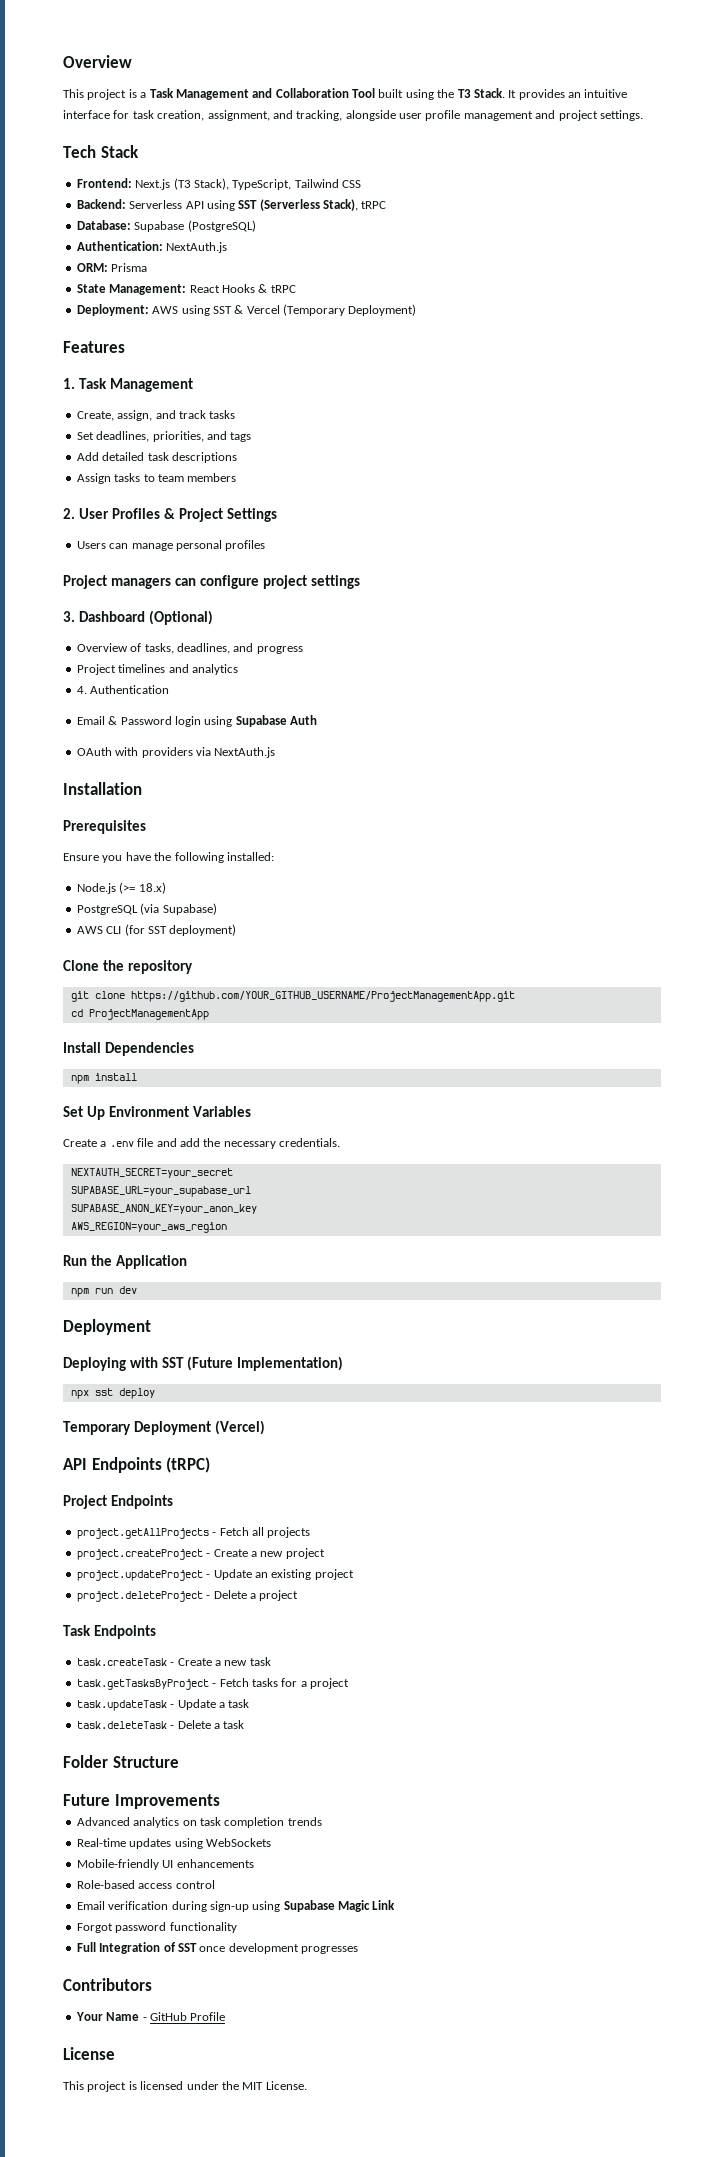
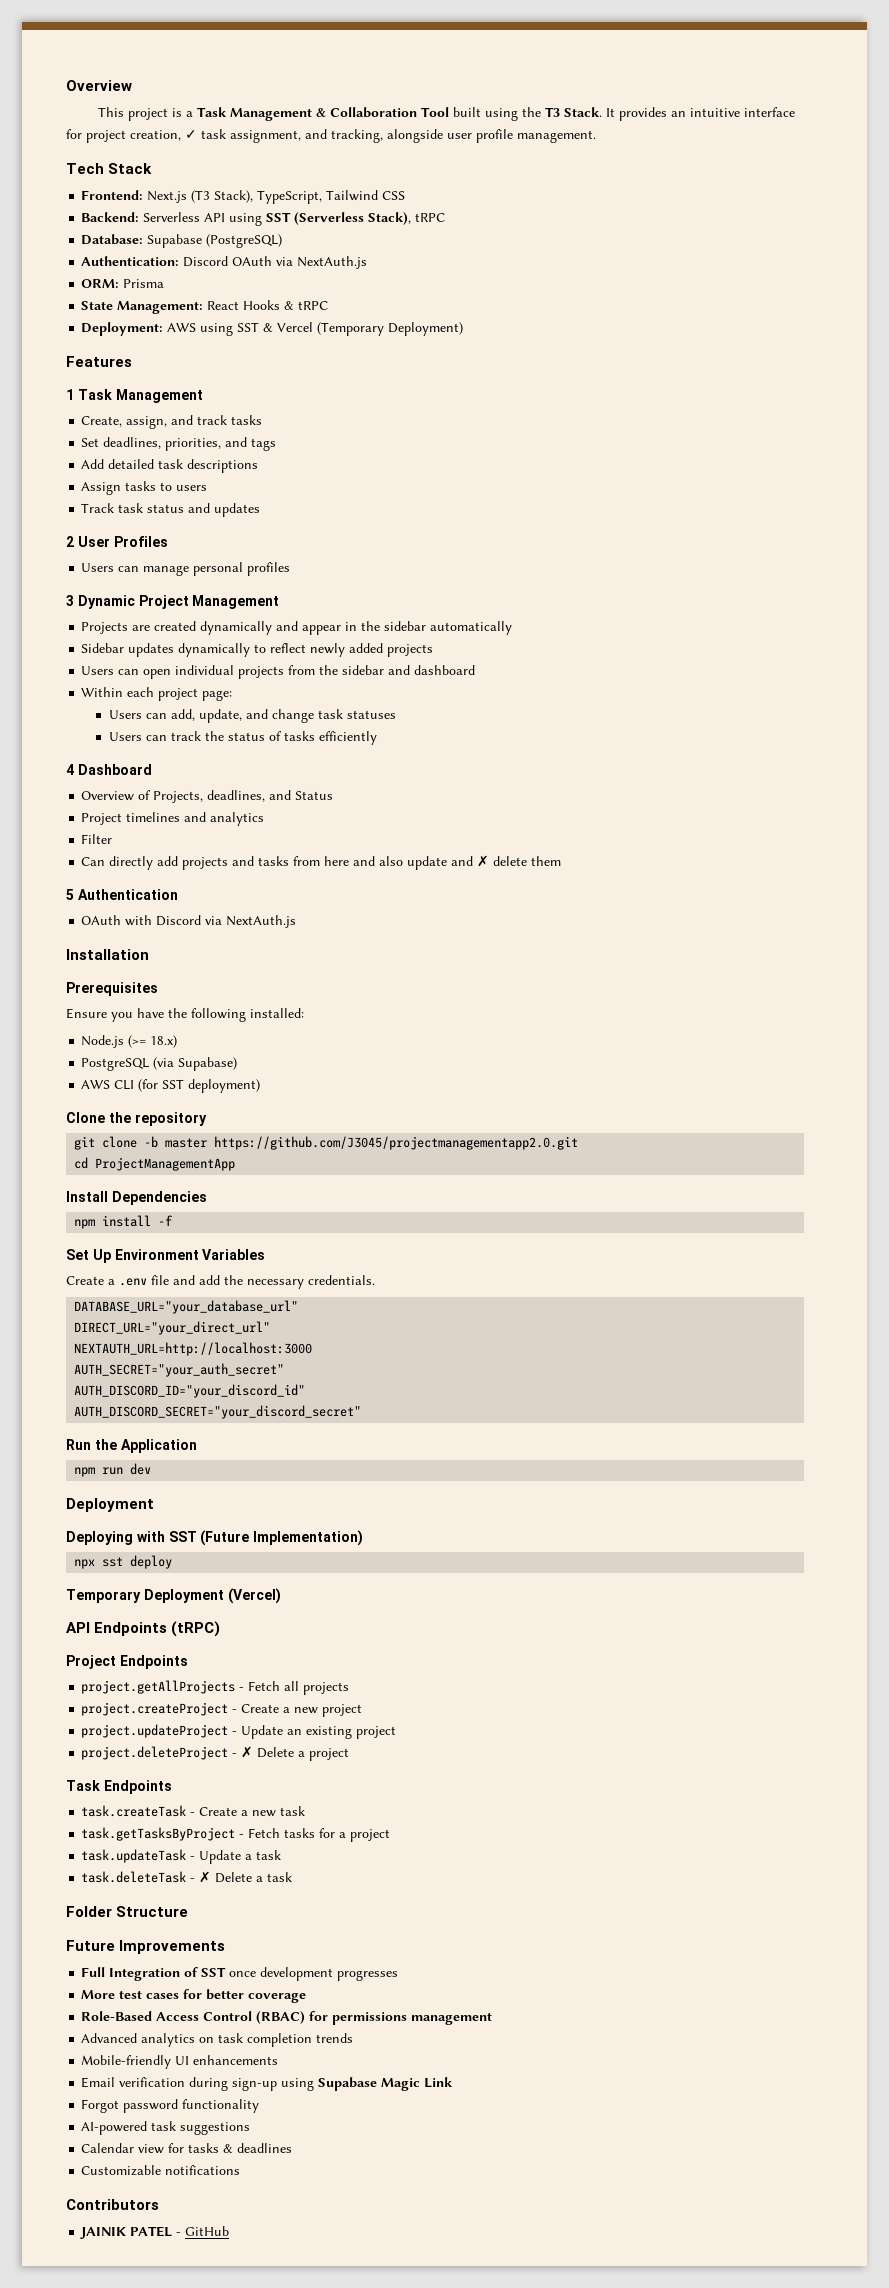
[252,88,273,98] and -> [315,108,326,117] &
[132,110,205,121] task creation, -> [86,129,226,143] project creation, ✓ task
[463,110,643,121] management and project settings. -> [517,130,596,143] management.
(163, 246) none -> [183,256,294,267] Discord OAuth via
[63,378,75,389] 1. -> [66,389,74,400] 1
[157,473,237,482] [63,508,75,519] team members // 2. -> [176,485,208,491] [81,503,261,517] [66,536,74,547] users // Track task status and updates // 2
[163,508,277,522] & Project Settings -> (168, 541) none
[63,575,360,589] [63,611,75,622] Project managers can configure project settings // 3. -> [66,595,280,609] [81,621,513,635] [81,643,434,657] [81,665,476,679] [81,687,233,701] [108,709,396,723] [108,731,377,745] [66,764,74,775] 3 Dynamic Project Management // Projects are created dynamically and appear in the sidebar automatically // Sidebar updates dynamically to reflect newly added projects // Users can open individual projects from the sidebar and dashboard // Within each project page: // Users can add, update, and change task statuses // Users can track the status of tasks efficiently // 4
[148,610,213,625] (Optional) -> (152, 769) none
[144,643,174,654] tasks, -> [153,791,204,803] Projects,
[256,646,303,654] progress -> [295,791,334,800] Status
[76,685,170,694] [76,715,317,727] 4. Authentication // Email & Password login using Supabase Auth -> [81,834,113,844] [81,855,562,870] [66,889,178,900] Filter // Can directly add projects and tasks from here and also update and ✗ delete them // 5 Authentication
[141,747,193,758] providers -> [156,915,202,926] Discord
[130,991,515,1002] https://github.com/YOUR_GITHUB_USERNAME/ProjectManagementApp.git -> [144,1136,579,1150] -b master https://github.com/J3045/projectmanagementapp2.0.git
(137, 1077) none -> [158,1215,174,1226] -f
[70,1168,233,1178] [70,1186,251,1197] [70,1204,257,1214] [70,1222,227,1233] NEXTAUTH_SECRET=your_secret // SUPABASE_URL=your_supabase_url // SUPABASE_ANON_KEY=your_anon_key // AWS_REGION=your_aws_region -> [74,1300,299,1314] [74,1321,271,1335] [74,1342,313,1356] [74,1363,285,1377] [74,1384,306,1398] [74,1405,362,1419] DATABASE_URL="your_database_url" // DIRECT_URL="your_direct_url" // NEXTAUTH_URL=http://localhost:3000 // AUTH_SECRET="your_auth_secret" // AUTH_DISCORD_ID="your_discord_id" // AUTH_DISCORD_SECRET="your_discord_secret"
(211, 1597) none -> [241,1746,254,1758] ✗
(175, 1727) none -> [199,1871,212,1883] ✗
(220, 1801) none -> [81,1967,399,1981] [81,1989,307,2003] [81,2011,493,2025] // Full Integration of SST once development progresses // More test cases for better coverage // Role-Based Access Control (RBAC) for permissions management
[76,1838,271,1849] // Real-time updates using WebSockets -> (354, 2038) none
[76,1880,215,1889] // Role-based access control -> (279, 2060) none
[76,1942,358,1954] [63,1978,152,1991] [75,2012,226,2021] [63,2047,115,2060] [63,2081,307,2092] Full Integration of SST once development progresses // Contributors // Your Name - GitHub Profile // License // This project is licensed under the MIT License. -> [81,2121,251,2135] [81,2143,293,2154] [81,2165,241,2176] [66,2199,159,2210] [80,2226,230,2239] AI-powered task suggestions // Calendar view for tasks & deadlines // Customizable notifications // Contributors // JAINIK PATEL - GitHub

